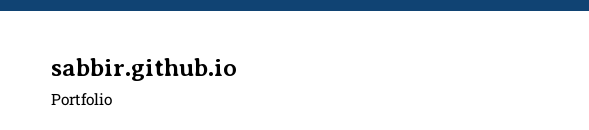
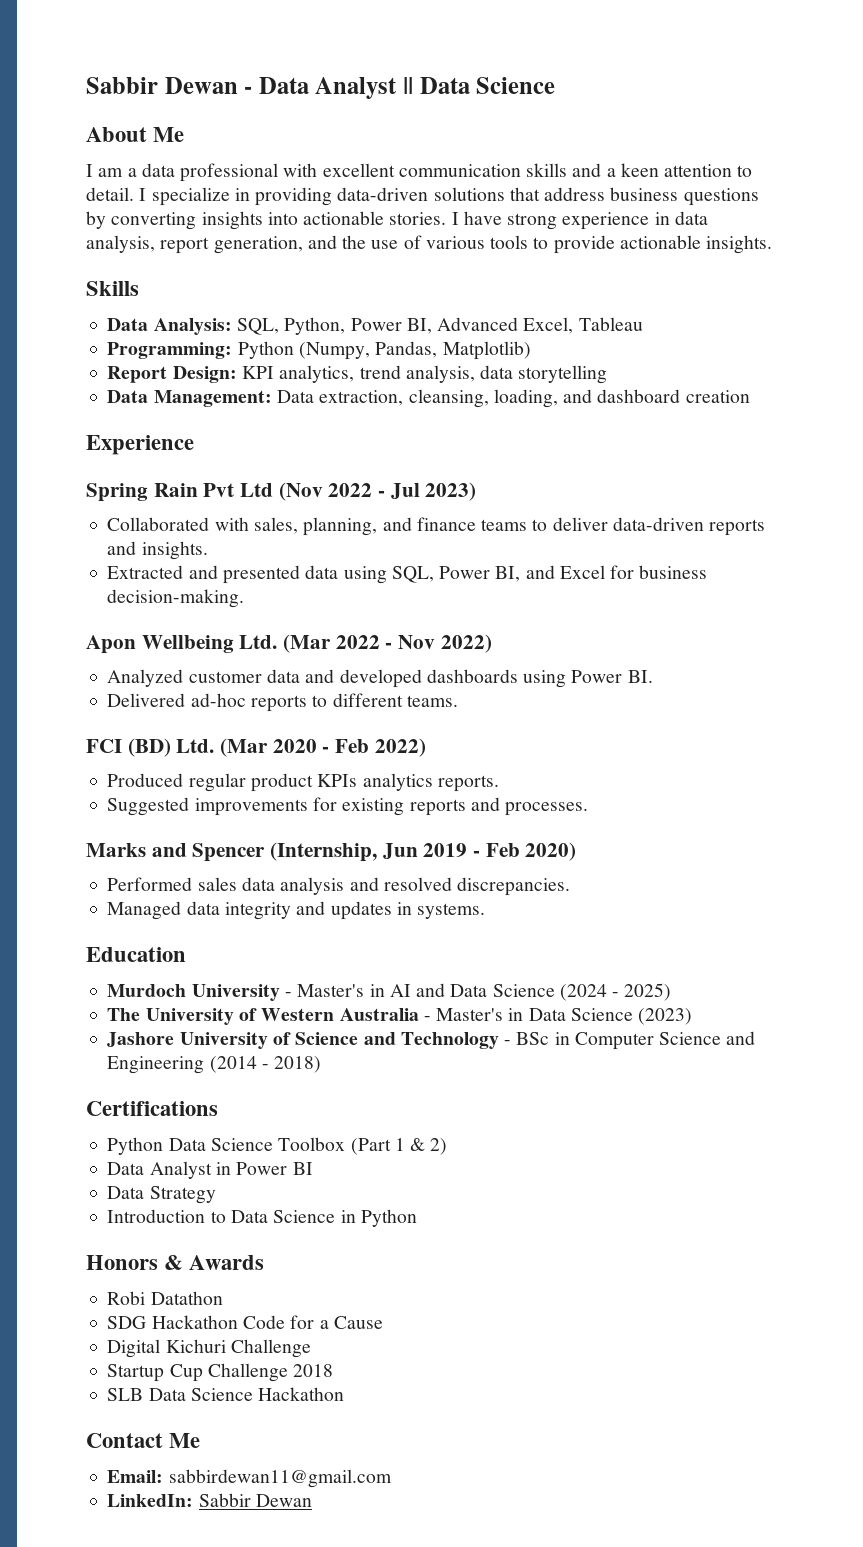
[51,58,237,81] [51,93,112,106] sabbir.github.io // Portfolio -> [86,77,556,99] [86,127,185,142] [86,163,753,182] [86,187,759,206] [86,211,708,230] [86,235,773,254] [86,281,139,296] [107,317,643,335] [107,341,531,360] [107,365,608,384] [107,389,750,408] [86,435,194,455] [86,482,477,502] [107,517,766,536] [107,541,208,560] [107,565,708,584] [107,589,245,608] [86,634,492,654] [107,669,653,688] [107,693,458,712] [86,738,426,757] [107,773,499,792] [107,797,589,816] [86,842,577,862] [107,877,571,896] [107,901,486,920] [86,947,186,962] [107,983,672,1001] [107,1008,693,1025] [107,1031,756,1050] [107,1056,322,1074] [86,1101,218,1116] [107,1137,448,1155] [107,1161,313,1179] [107,1186,216,1204] [107,1209,417,1227] [86,1255,265,1270] [107,1291,223,1305] [107,1315,383,1329] [107,1339,311,1358] [107,1363,334,1382] [107,1387,345,1401] [86,1433,201,1448] [107,1469,392,1488] [107,1493,312,1507] Sabbir Dewan - Data Analyst || Data Science // About Me // I am a data professional with excellent communication skills and a keen attention to detail. I specialize in providing data-driven solutions that address business questions by converting insights into actionable stories. I have strong experience in data analysis, report generation, and the use of various tools to provide actionable insights. // Skills // Data Analysis: SQL, Python, Power BI, Advanced Excel, Tableau // Programming: Python (Numpy, Pandas, Matplotlib) // Report Design: KPI analytics, trend analysis, data storytelling // Data Management: Data extraction, cleansing, loading, and dashboard creation // Experience // Spring Rain Pvt Ltd (Nov 2022 - Jul 2023) // Collaborated with sales, planning, and finance teams to deliver data-driven reports and insights. // Extracted and presented data using SQL, Power BI, and Excel for business decision-making. // Apon Wellbeing Ltd. (Mar 2022 - Nov 2022) // Analyzed customer data and developed dashboards using Power BI. // Delivered ad-hoc reports to different teams. // FCI (BD) Ltd. (Mar 2020 - Feb 2022) // Produced regular product KPIs analytics reports. // Suggested improvements for existing reports and processes. // Marks and Spencer (Internship, Jun 2019 - Feb 2020) // Performed sales data analysis and resolved discrepancies. // Managed data integrity and updates in systems. // Education // Murdoch University - Master's in AI and Data Science (2024 - 2025) // The University of Western Australia - Master's in Data Science (2023) // Jashore University of Science and Technology - BSc in Computer Science and Engineering (2014 - 2018) // Certifications // Python Data Science Toolbox (Part 1 & 2) // Data Analyst in Power BI // Data Strategy // Introduction to Data Science in Python // Honors & Awards // Robi Datathon // SDG Hackathon Code for a Cause // Digital Kichuri Challenge // Startup Cup Challenge 2018 // SLB Data Science Hackathon // Contact Me // Email: sabbirdewan11@gmail.com // LinkedIn: Sabbir Dewan

